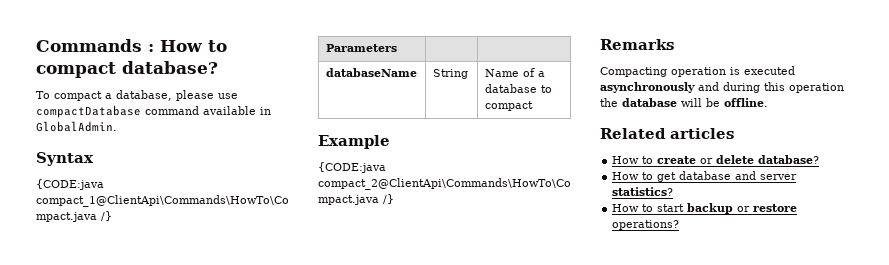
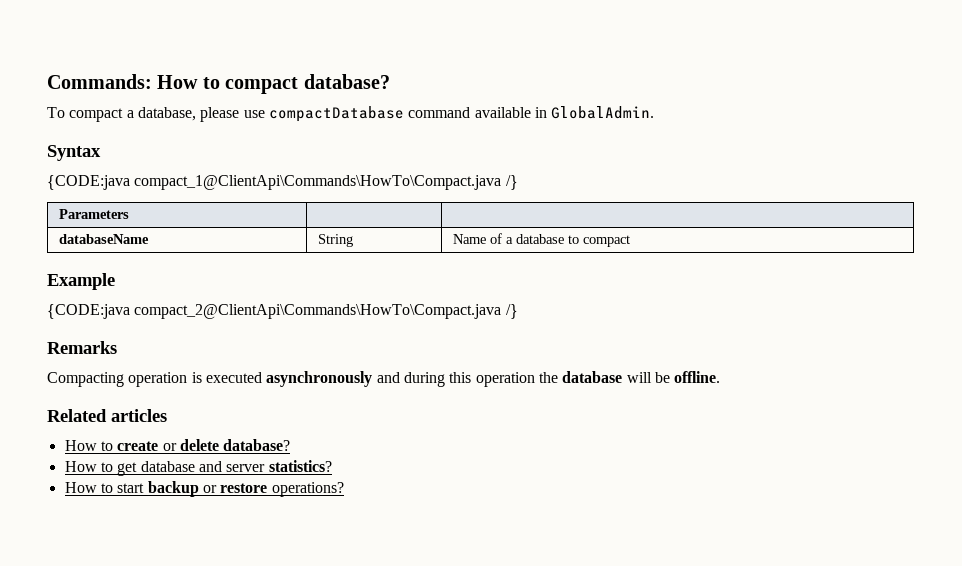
[36,39,154,52] Commands : -> [47,74,152,89] Commands:

